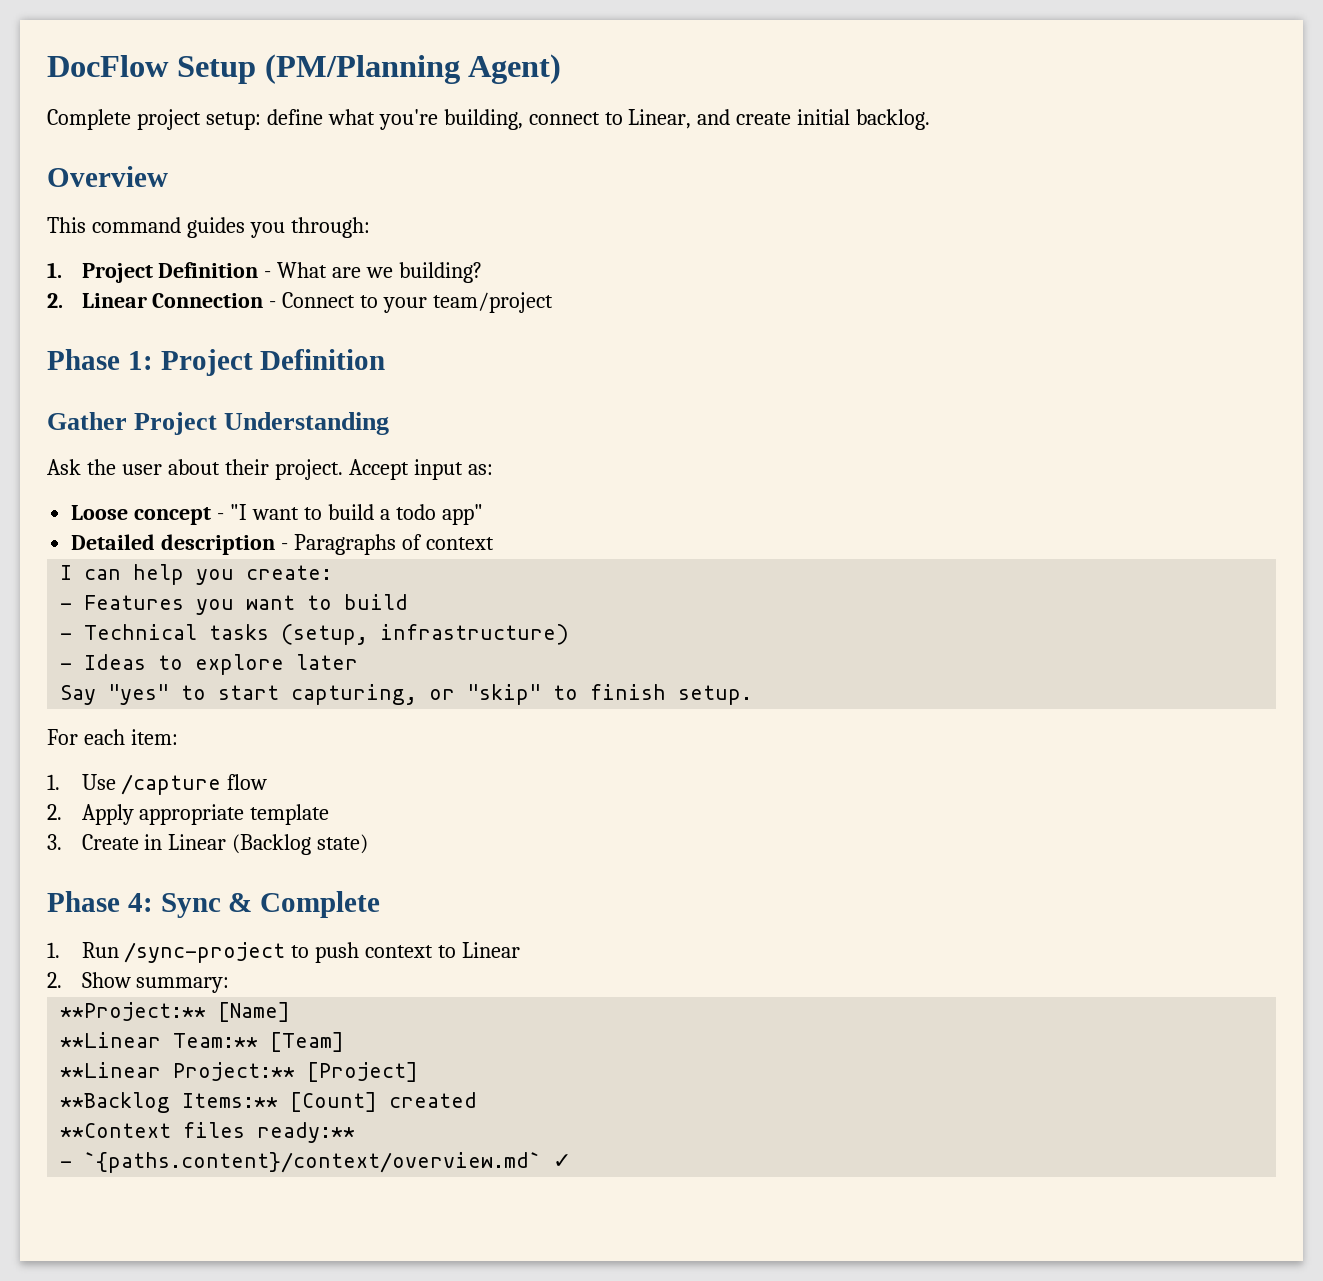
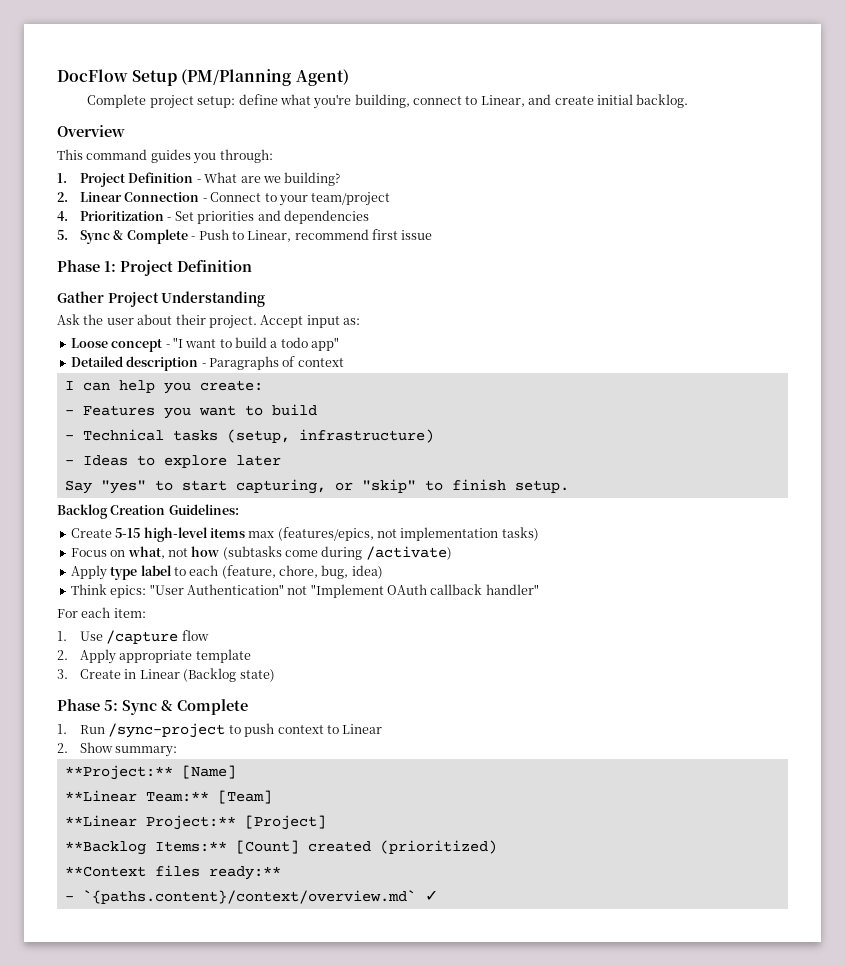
(554, 302) none -> [57,210,369,224] [57,229,433,244] // 4. Prioritization - Set priorities and dependencies // 5. Sync & Complete - Push to Linear, recommend first issue
(753, 695) none -> [57,504,239,519] [70,527,539,542] [70,546,452,560] [70,565,383,580] [70,584,539,598] // Backlog Creation Guidelines: // Create 5-15 high-level items max (features/epics, not implementation tasks) // Focus on what, not how (subtasks come during /activate) // Apply type label to each (feature, chore, bug, idea) // Think epics: "User Authentication" not "Implement OAuth callback handler"
[127,893,153,912] 4: -> [104,700,118,711] 5:
(478, 1100) none -> [379,840,497,854] (prioritized)

